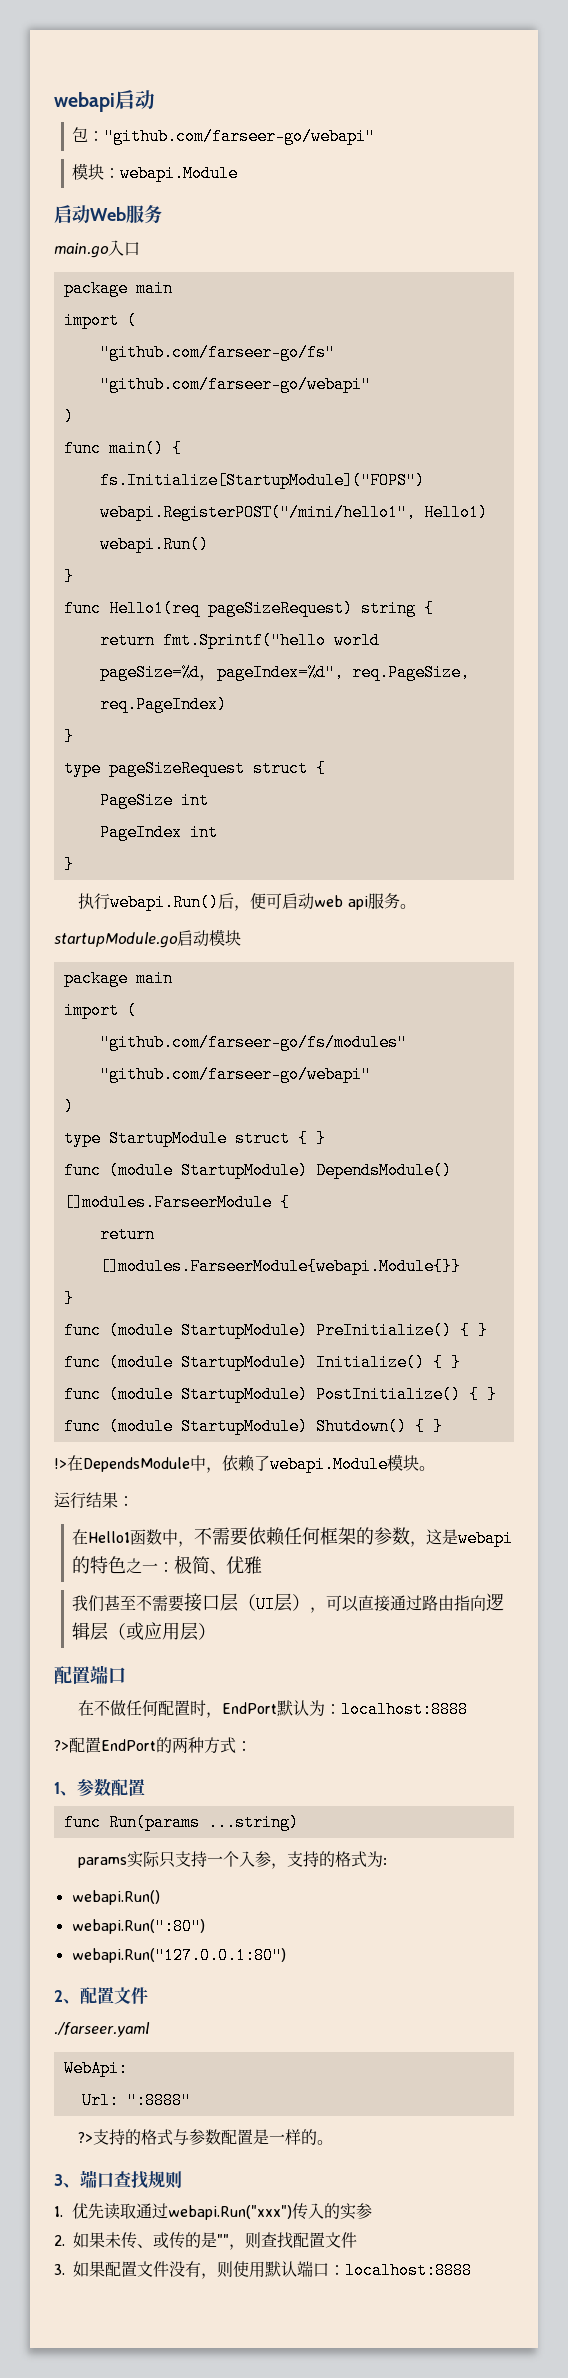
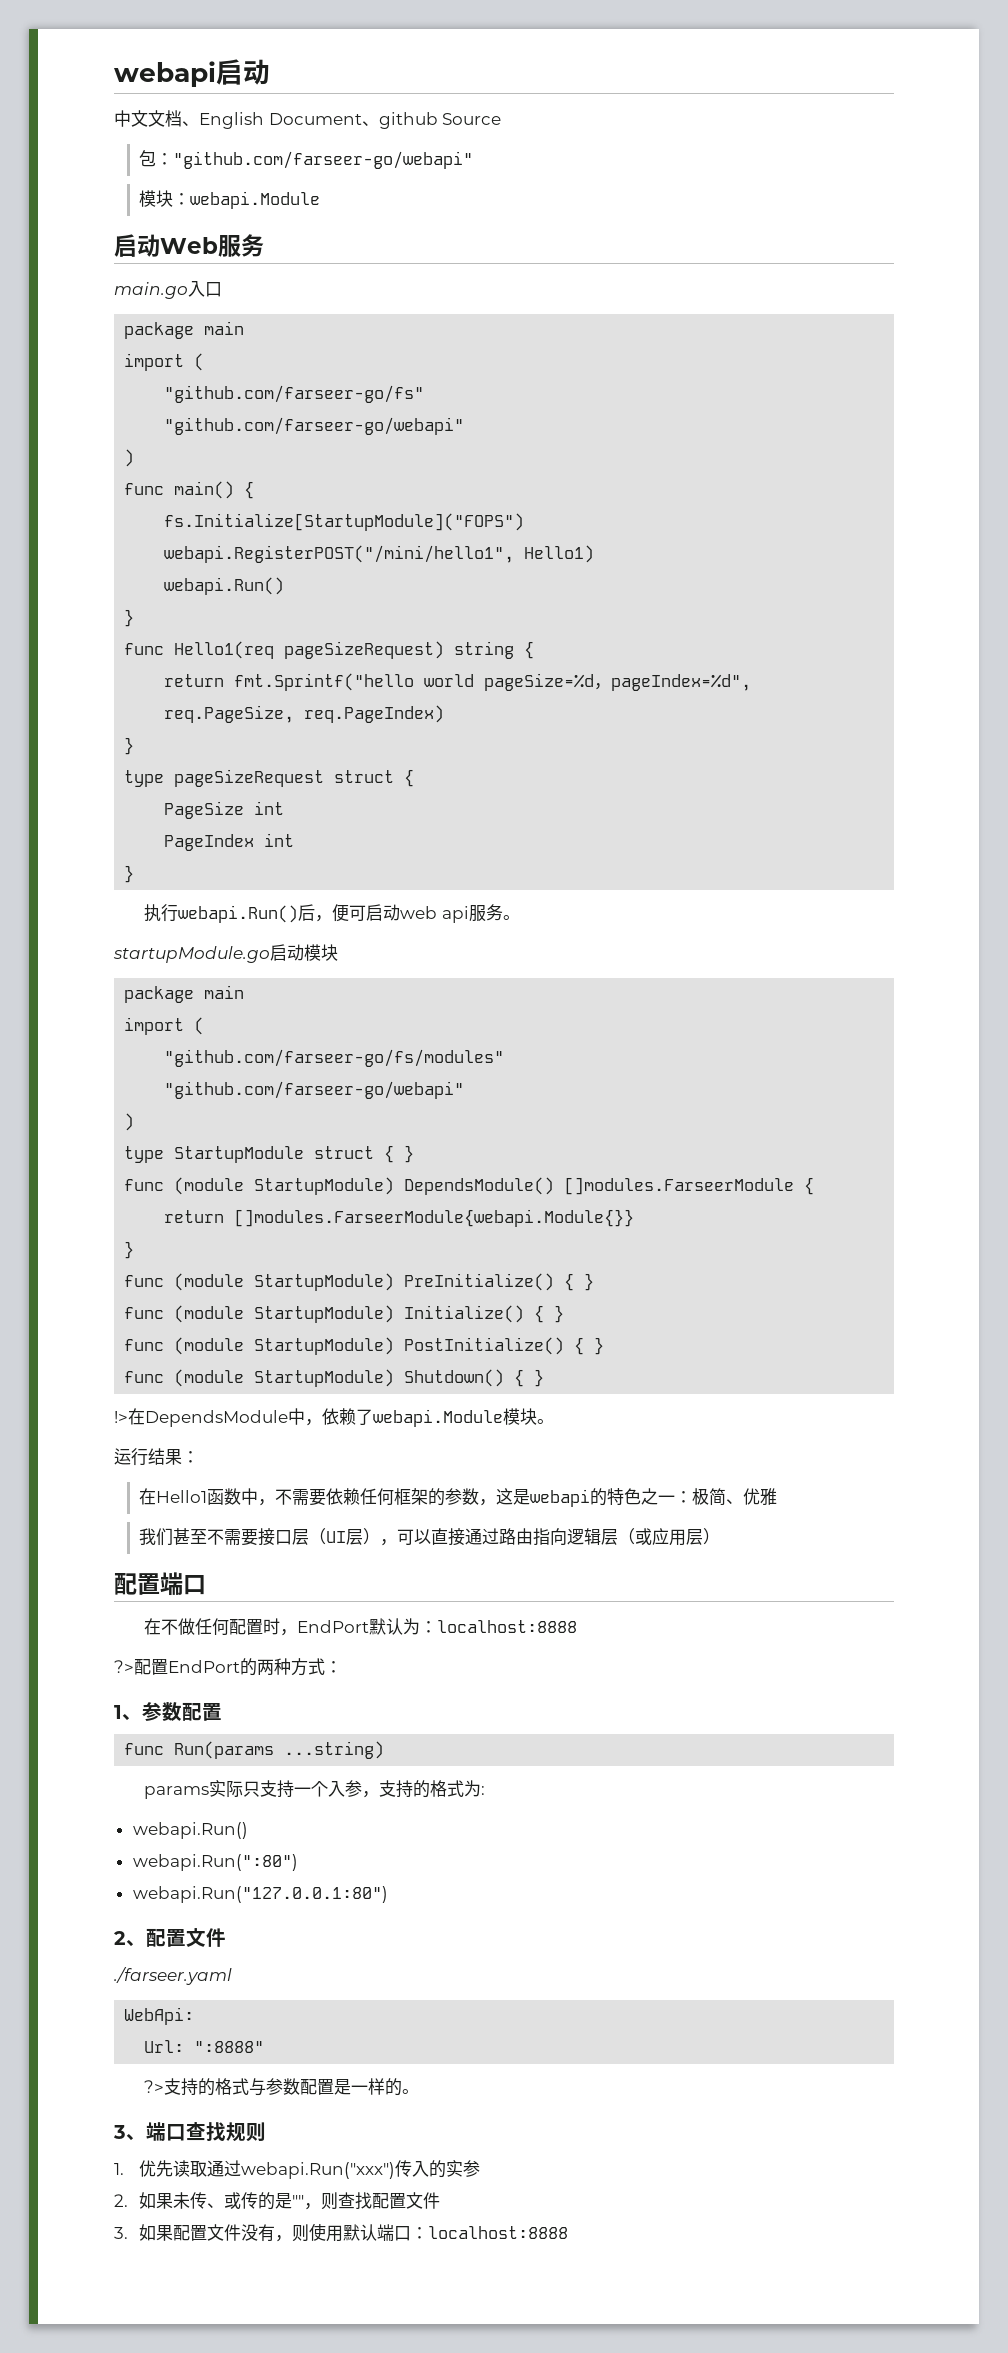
(155, 99) none -> [114,110,502,129] // 中文文档、English Document、github Source

